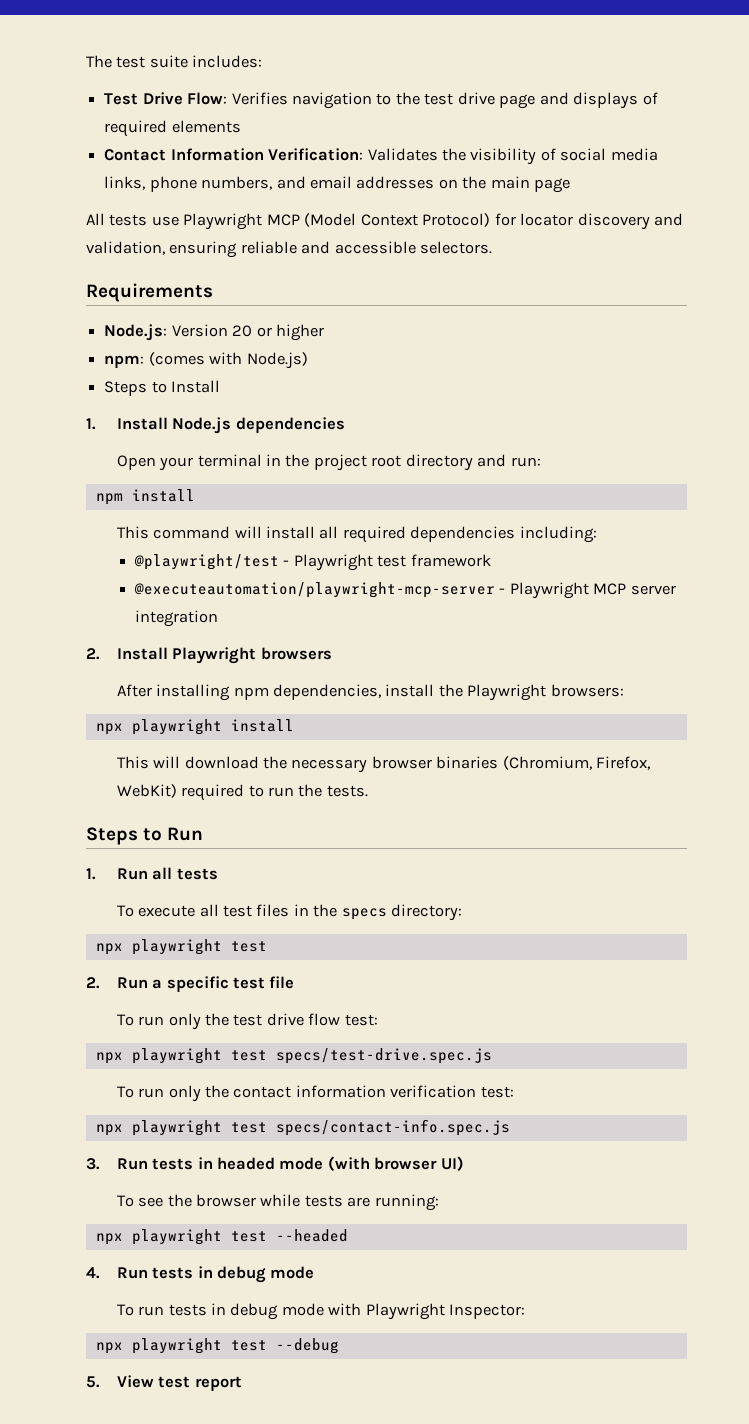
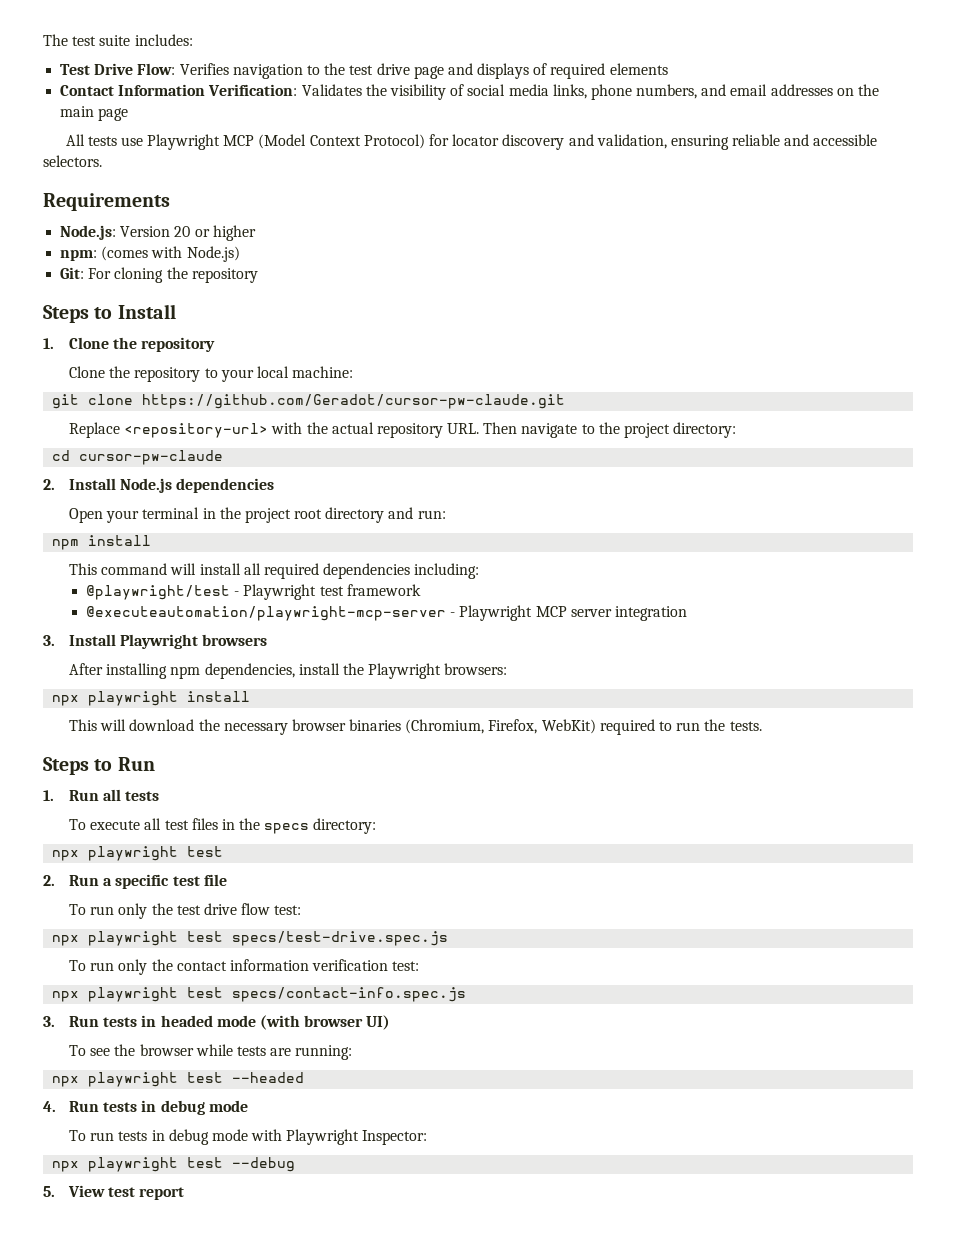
[104,380,221,396] [86,418,96,430] Steps to Install // 1. -> [60,267,258,283] [43,304,176,323] [43,337,216,352] [68,366,354,382] [52,394,566,409] [68,422,737,438] [52,450,224,465] [43,479,55,490] Git: For cloning the repository // Steps to Install // 1. Clone the repository // Clone the repository to your local machine: // git clone https://github.com/Geradot/cursor-pw-claude.git // Replace <repository-url> with the actual repository URL. Then navigate to the project directory: // cd cursor-pw-claude // 2.
[86,648,100,660] 2. -> [43,635,55,646] 3.

